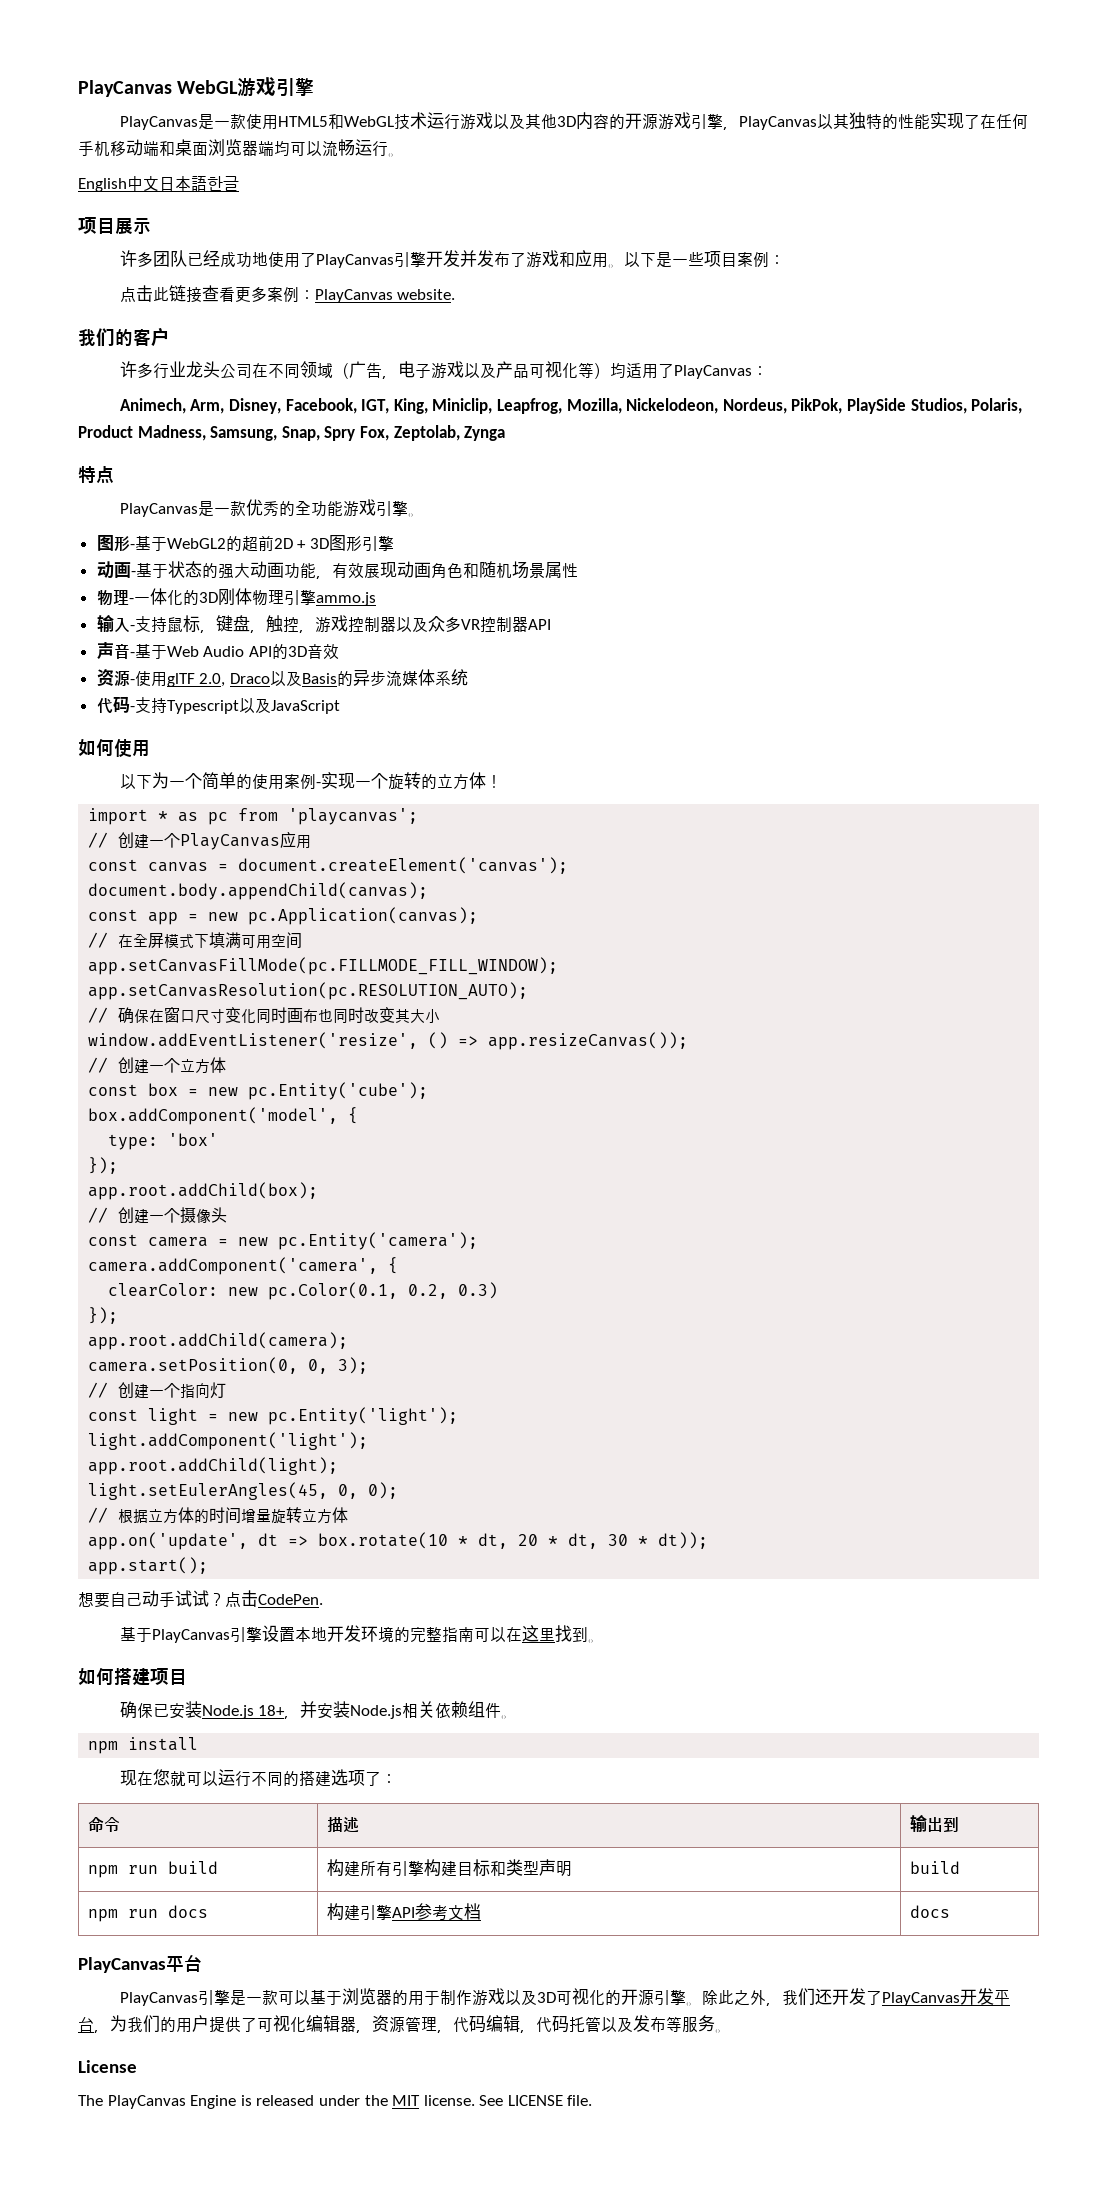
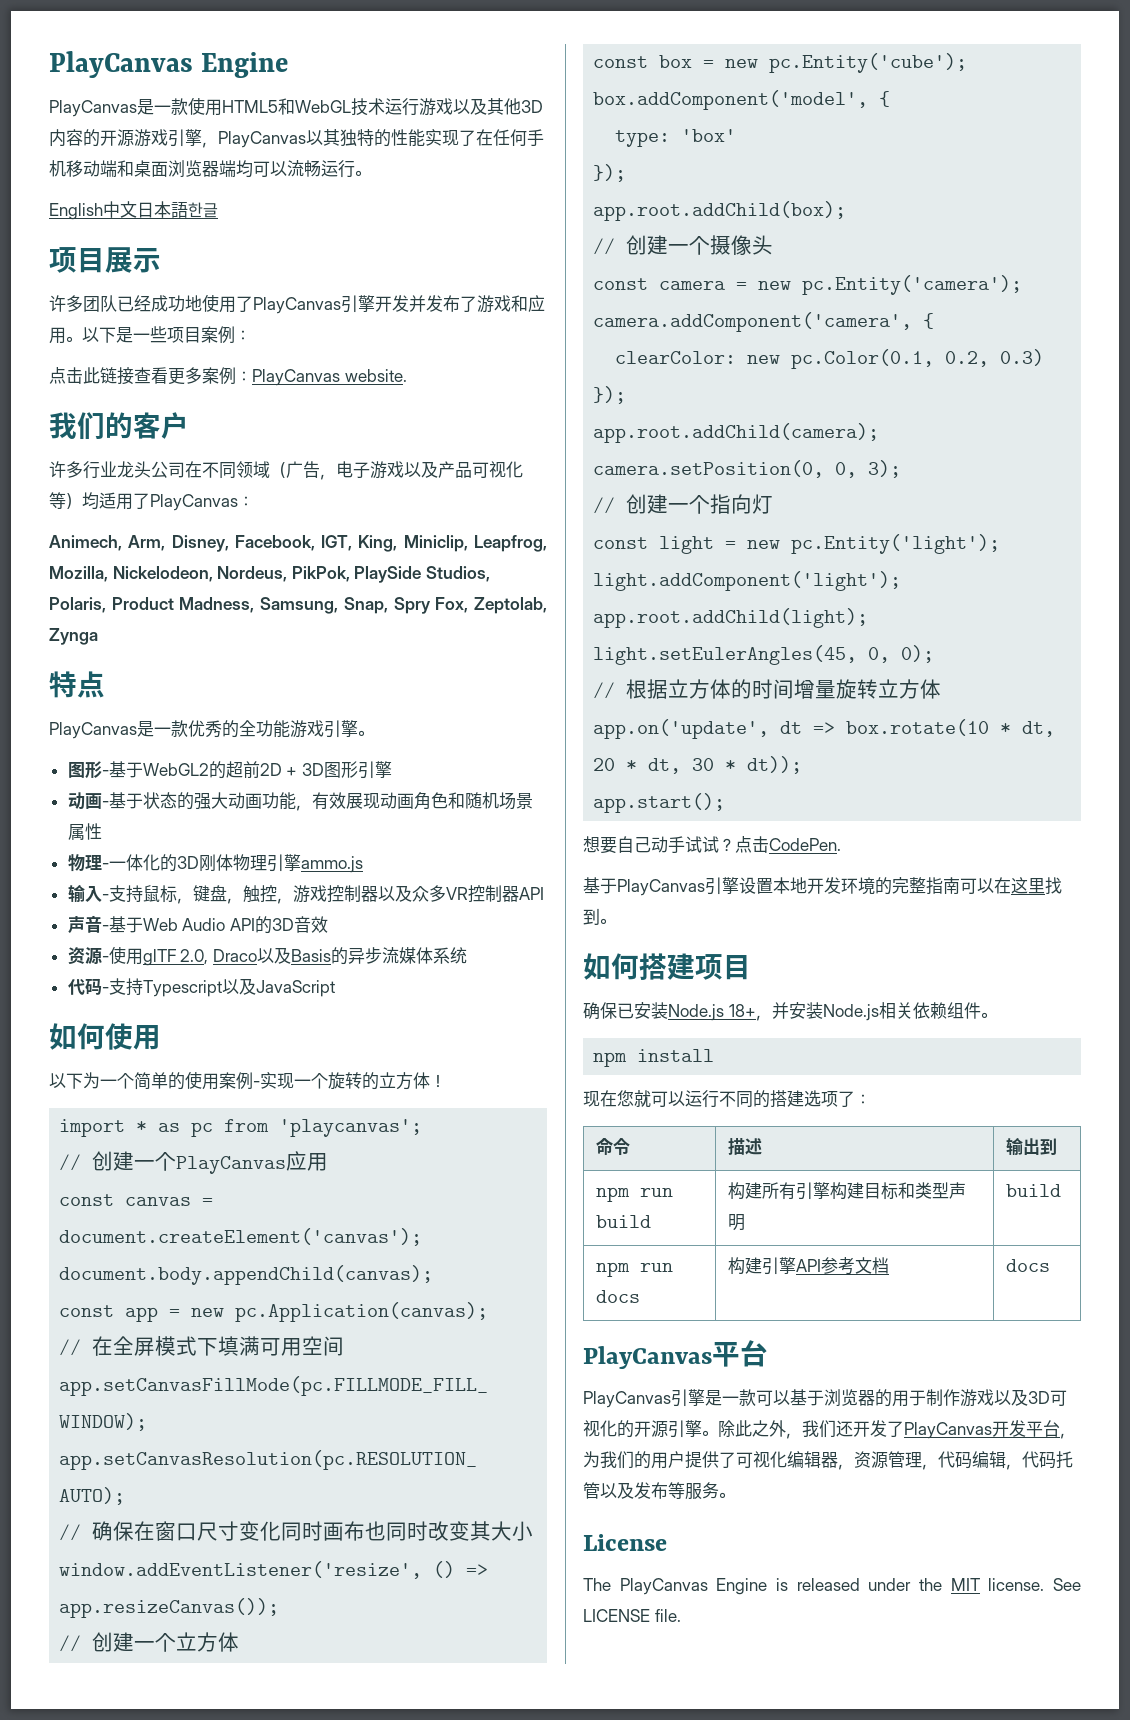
[78,77,315,97] PlayCanvas WebGL游戏引擎 -> [49,51,289,78] PlayCanvas Engine

